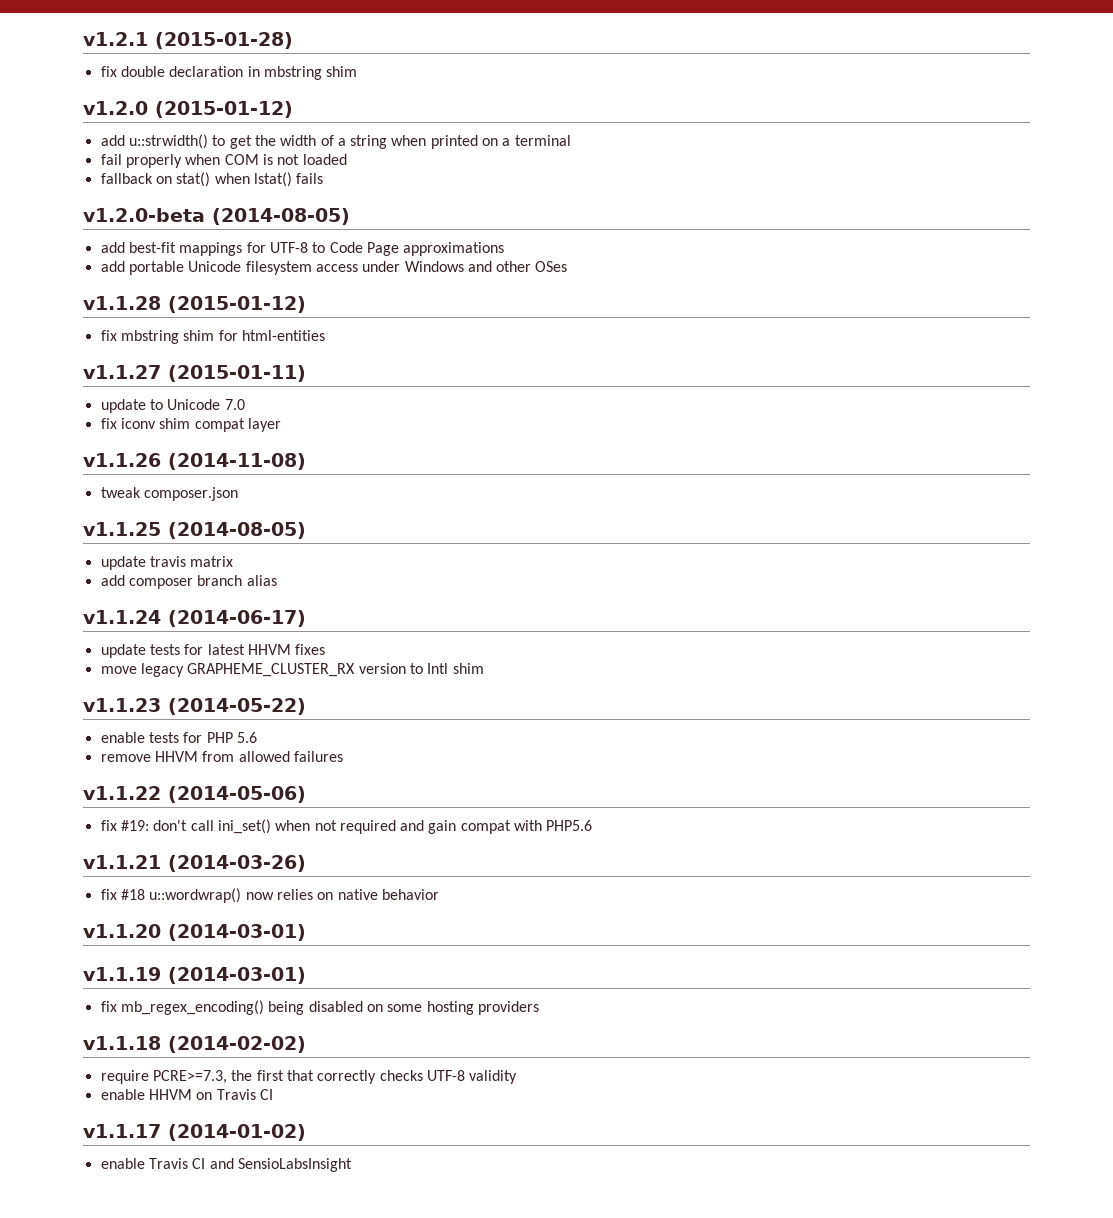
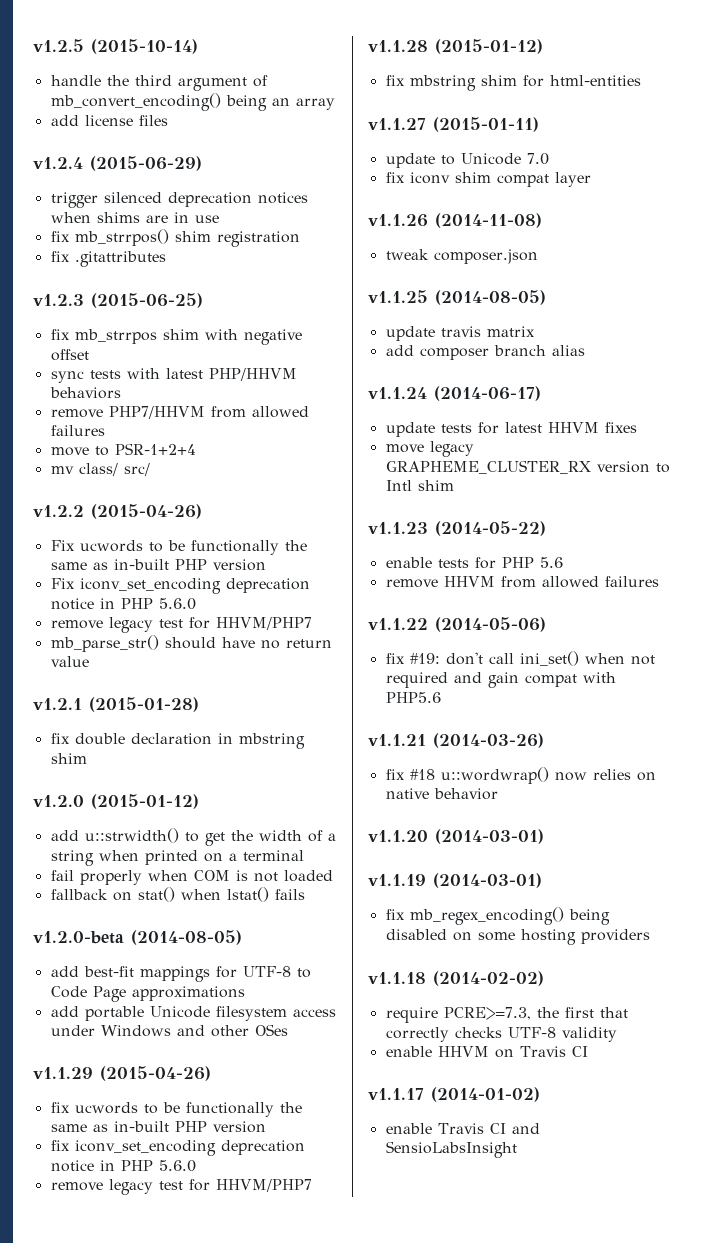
(83, 39) none -> [33,39,198,54] [50,75,268,91] [50,93,335,111] [50,115,168,126] [33,156,202,171] [50,192,308,208] [50,212,219,223] [50,229,300,247] [50,251,166,267] [33,293,203,308] [50,329,302,345] [50,349,89,361] [50,368,297,383] [49,387,121,399] [50,406,309,419] [50,425,105,436] [50,443,196,456] [50,463,150,476] [33,504,202,519] [50,540,307,555] [50,559,266,571] [50,578,310,594] [50,598,196,610] [50,617,312,633] [50,635,332,652] [50,656,89,667] v1.2.5 (2015-10-14) // handle the third argument of mb_convert_encoding() being an array // add license files // v1.2.4 (2015-06-29) // trigger silenced deprecation notices when shims are in use // fix mb_strrpos() shim registration // fix .gitattributes // v1.2.3 (2015-06-25) // fix mb_strrpos shim with negative offset // sync tests with latest PHP/HHVM behaviors // remove PHP7/HHVM from allowed failures // move to PSR-1+2+4 // mv class/ src/ // v1.2.2 (2015-04-26) // Fix ucwords to be functionally the same as in-built PHP version // Fix iconv_set_encoding deprecation notice in PHP 5.6.0 // remove legacy test for HHVM/PHP7 // mb_parse_str() should have no return value //
(568, 266) none -> [33,1066,211,1081] [50,1102,302,1117] [50,1121,266,1133] [50,1140,305,1156] [50,1160,196,1172] [50,1179,312,1195] // v1.1.29 (2015-04-26) // fix ucwords to be functionally the same as in-built PHP version // fix iconv_set_encoding deprecation notice in PHP 5.6.0 // remove legacy test for HHVM/PHP7

